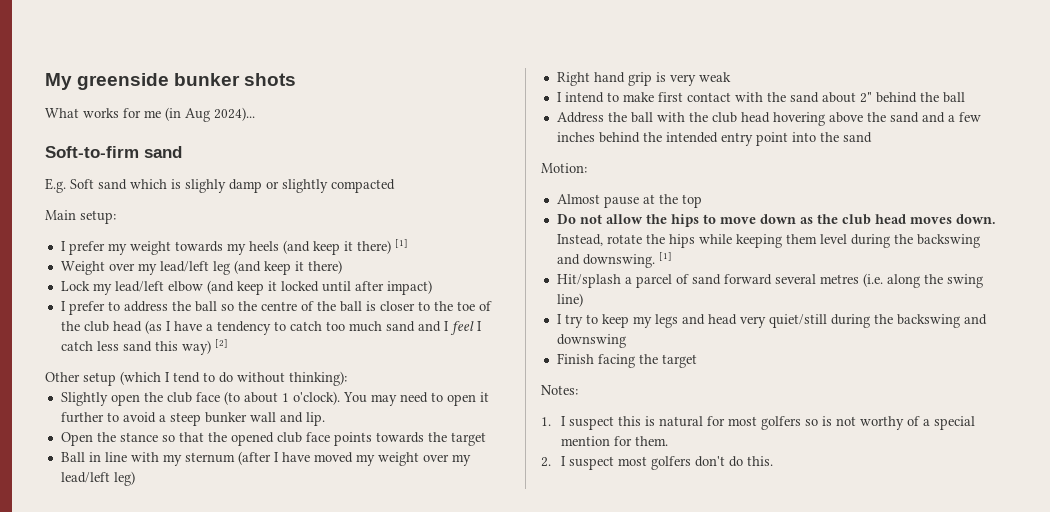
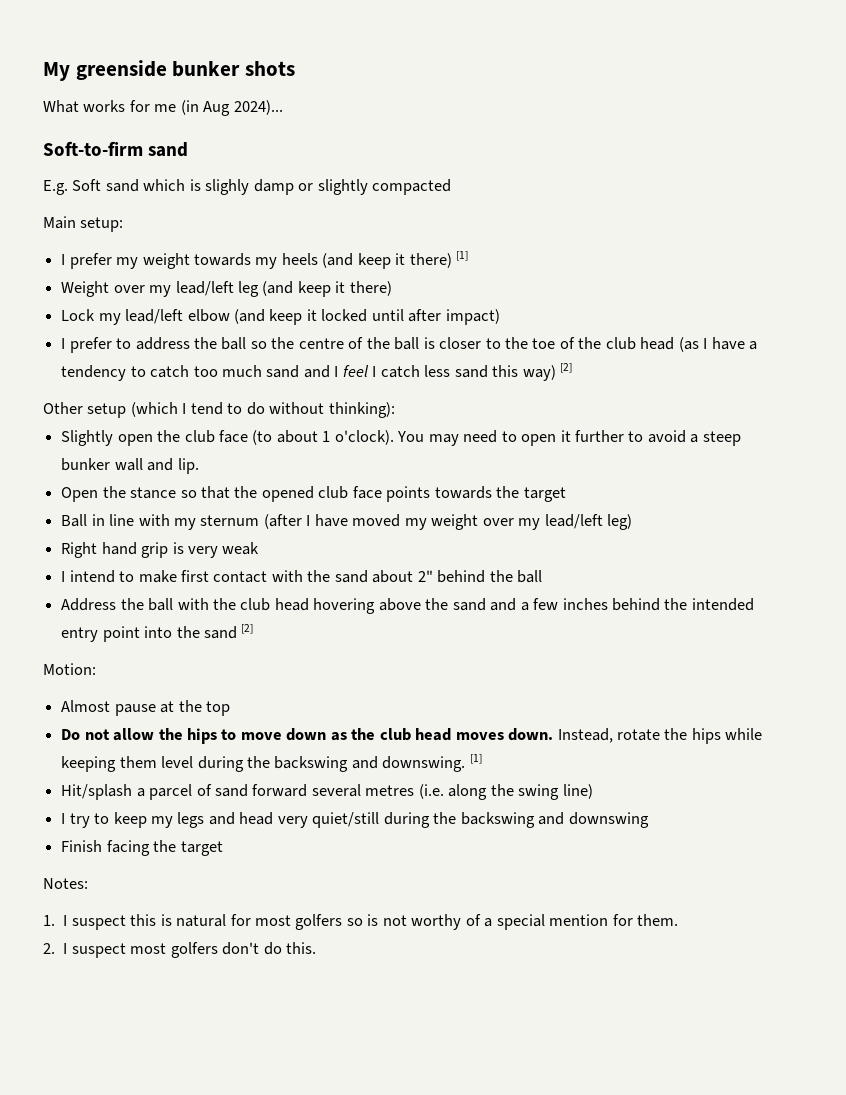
(872, 137) none -> [241,624,254,634] [2]

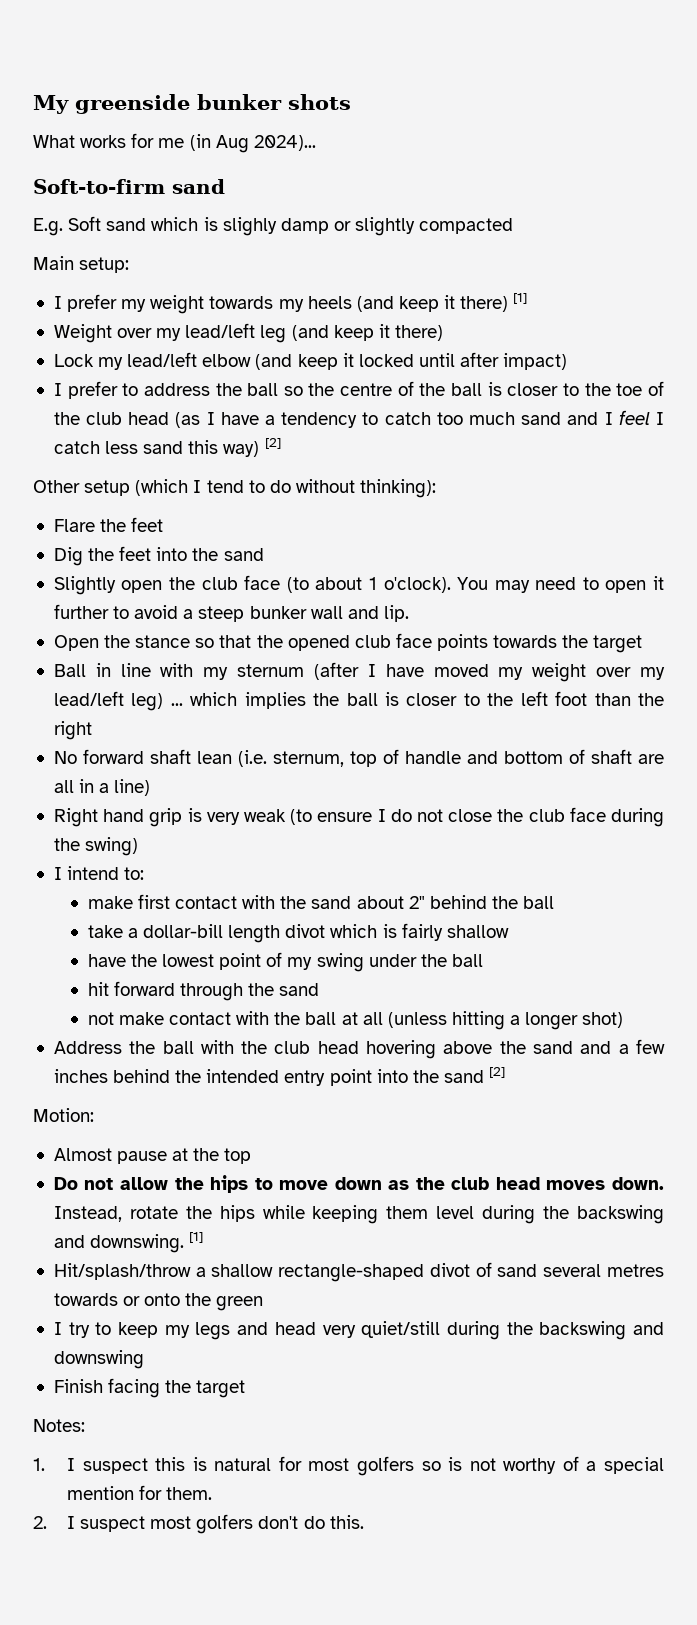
(395, 410) none -> [53,517,164,532] [53,546,264,566] // Flare the feet // Dig the feet into the sand
(632, 522) none -> [170,691,665,709] [53,721,92,740] [53,749,664,767] [53,779,151,796] ... which implies the ball is closer to the left foot than the right // No forward shaft lean (i.e. sternum, top of handle and bottom of shaft are all in a line)
(260, 548) none -> [290,807,664,827] [53,837,139,856] (to ensure I do not close the club face during the swing)
[119,571,135,582] to -> [124,867,145,880] to: //
(543, 576) none -> [87,923,509,943] [87,952,483,972] [87,981,320,1001] [87,1011,624,1030] // take a dollar-bill length divot which is fairly shallow // have the lowest point of my swing under the ball // hit forward through the sand // not make contact with the ball at all (unless hitting a longer shot)
[61,784,193,800] Hit/splash a parcel -> [53,1263,470,1282] Hit/splash/throw a shallow rectangle-shaped divot
[252,784,308,797] forward -> (538, 1270) none
[418,784,593,800] (i.e. along the swing line) -> [53,1293,264,1311] towards or onto the green

